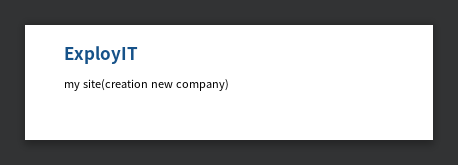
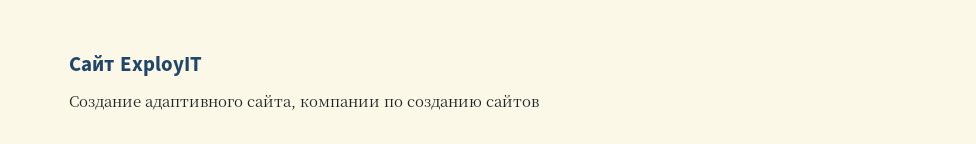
(64, 55) none -> [69,55,114,72] Сайт
[64,79,229,91] my site(creation new company) -> [69,94,540,110] Создание адаптивного сайта, компании по созданию сайтов

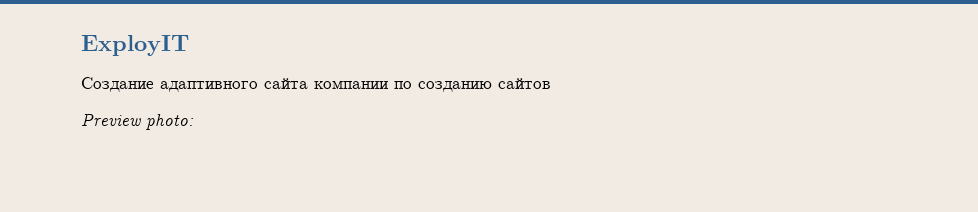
[69,55,114,72] Сайт -> (81, 45) none
[247,94,297,110] сайта, -> [264,78,308,89] сайта
(540, 100) none -> [81,114,194,130] // Preview photo:

